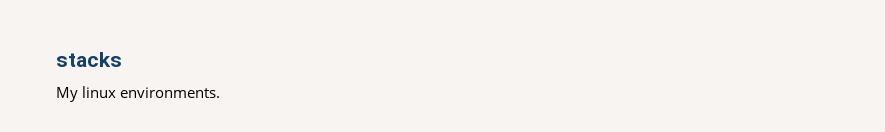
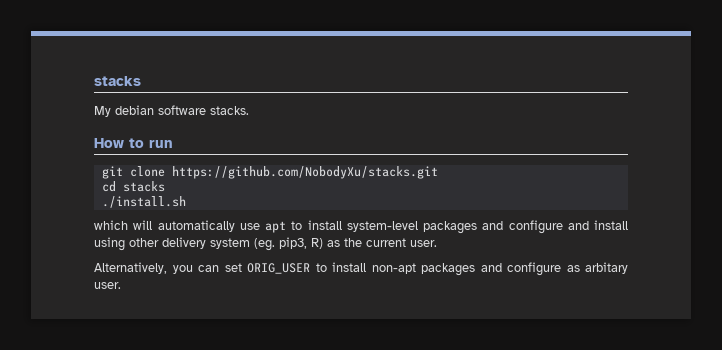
[82,86,221,98] linux environments. -> [115,105,249,115] [94,138,173,148] [101,166,438,179] [101,181,165,192] [101,196,186,208] [94,220,628,234] [94,237,437,251] [94,262,628,276] [94,282,121,289] debian software stacks. // How to run // git clone https://github.com/NobodyXu/stacks.git // cd stacks // ./install.sh // which will automatically use apt to install system-level packages and configure and install using other delivery system (eg. pip3, R) as the current user. // Alternatively, you can set ORIG_USER to install non-apt packages and configure as arbitary user.

